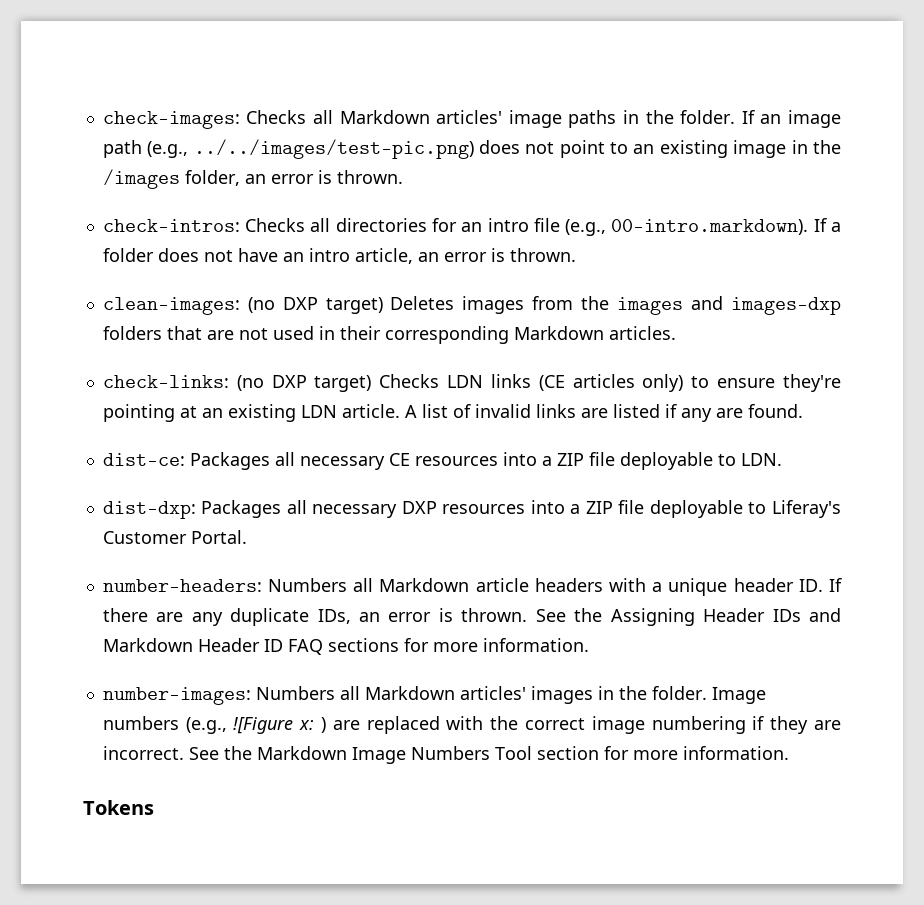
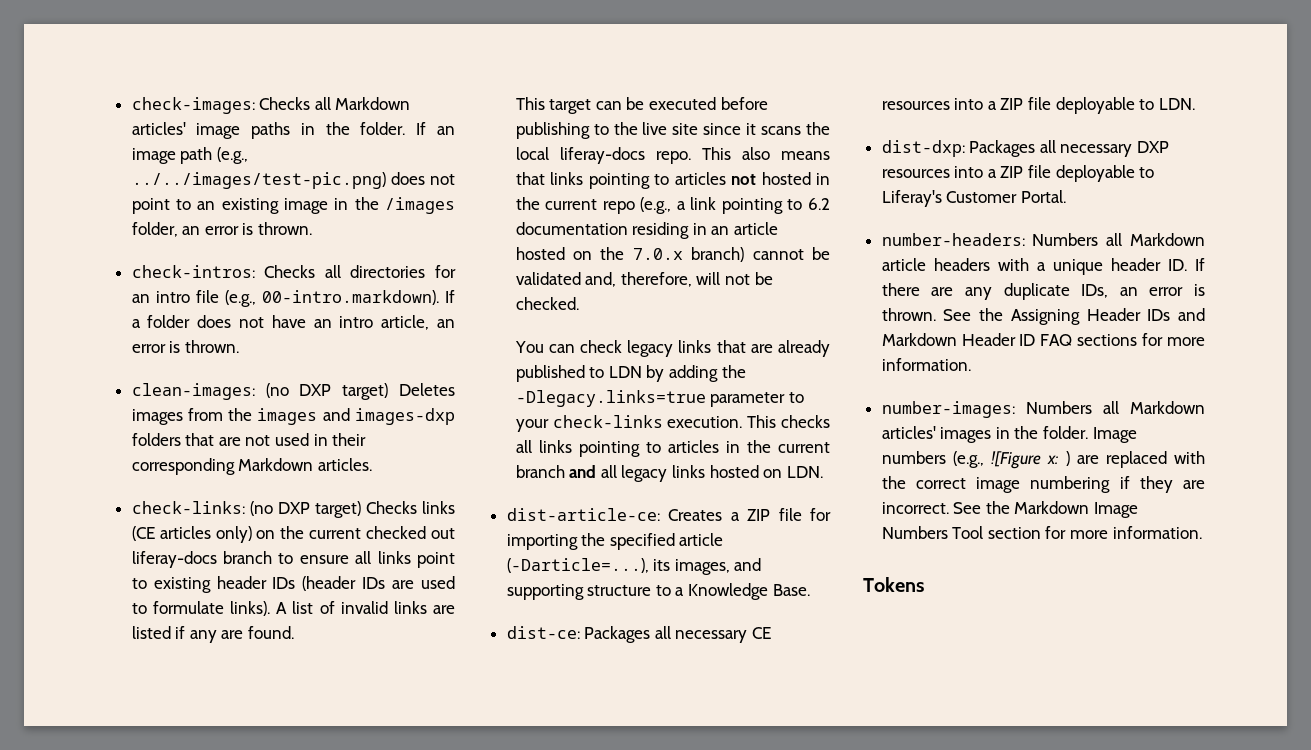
[447,375,484,388] LDN -> (417, 507) none
[691,374,842,392] [102,404,400,422] to ensure they're pointing at an existing LDN article. -> [256,526,455,539] [131,551,455,568] [131,576,455,593] [131,601,271,616] on the current checked out liferay-docs branch to ensure all links point to existing header IDs (header IDs are used to formulate links).
(803, 411) none -> [515,97,768,114] [515,122,830,139] [515,147,830,164] [515,172,830,189] [515,197,830,214] [515,222,779,239] [515,247,830,262] [515,272,773,287] [515,297,579,310] [514,340,830,357] [515,365,746,382] [515,390,804,407] [515,415,830,432] [515,440,830,457] [515,465,823,482] [506,508,831,521] [506,533,724,550] [506,558,762,575] [506,583,810,600] // This target can be executed before publishing to the live site since it scans the local liferay-docs repo. This also means that links pointing to articles not hosted in the current repo (e.g., a link pointing to 6.2 documentation residing in an article hosted on the 7.0.x branch) cannot be validated and, therefore, will not be checked. // You can check legacy links that are already published to LDN by adding the -Dlegacy.links=true parameter to your check-links execution. This checks all links pointing to articles in the current branch and all legacy links hosted on LDN. // dist-article-ce: Creates a ZIP file for importing the specified article (-Darticle=...), its images, and supporting structure to a Knowledge Base.

